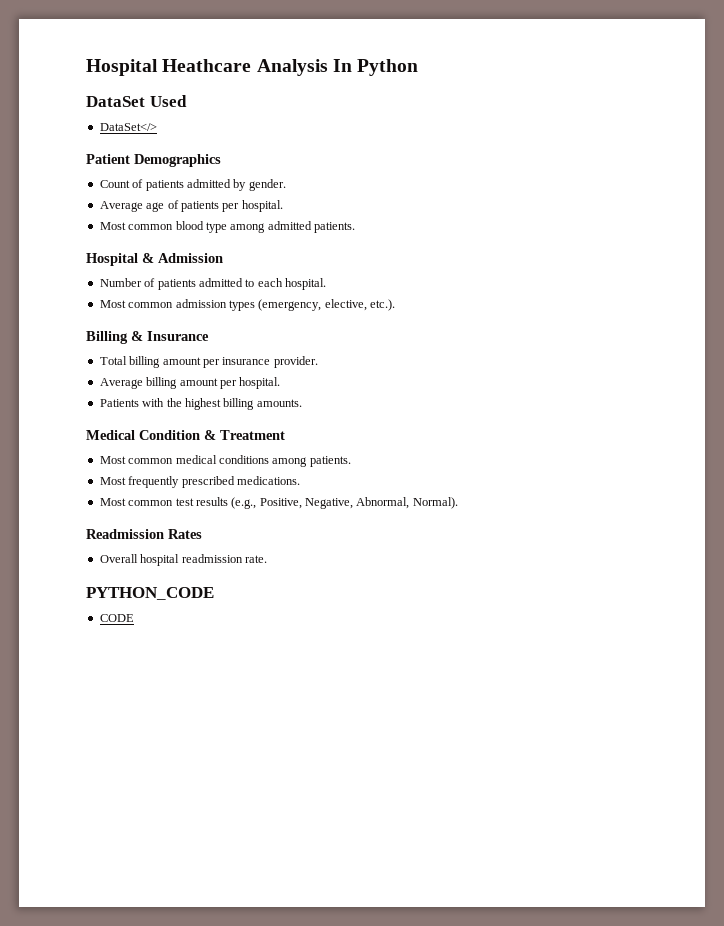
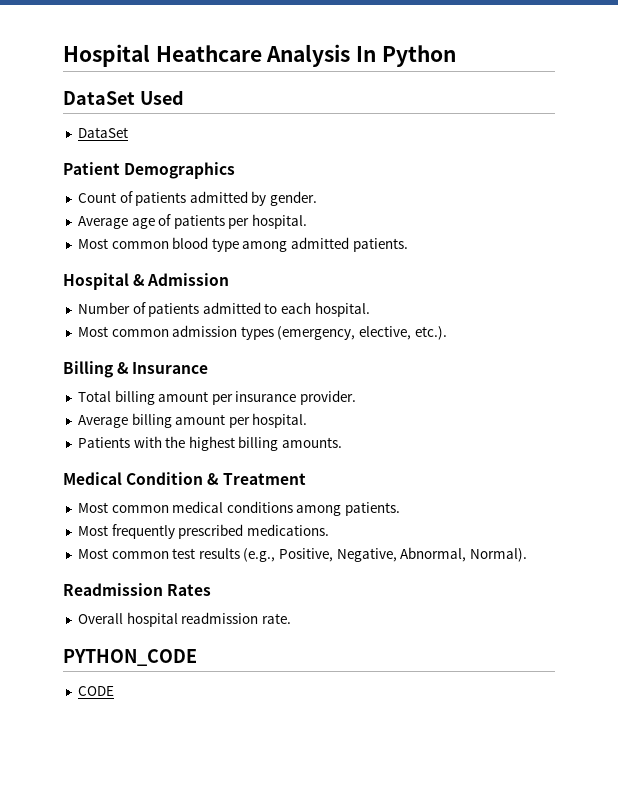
[99,123,157,131] DataSet</> -> [77,127,128,138] DataSet

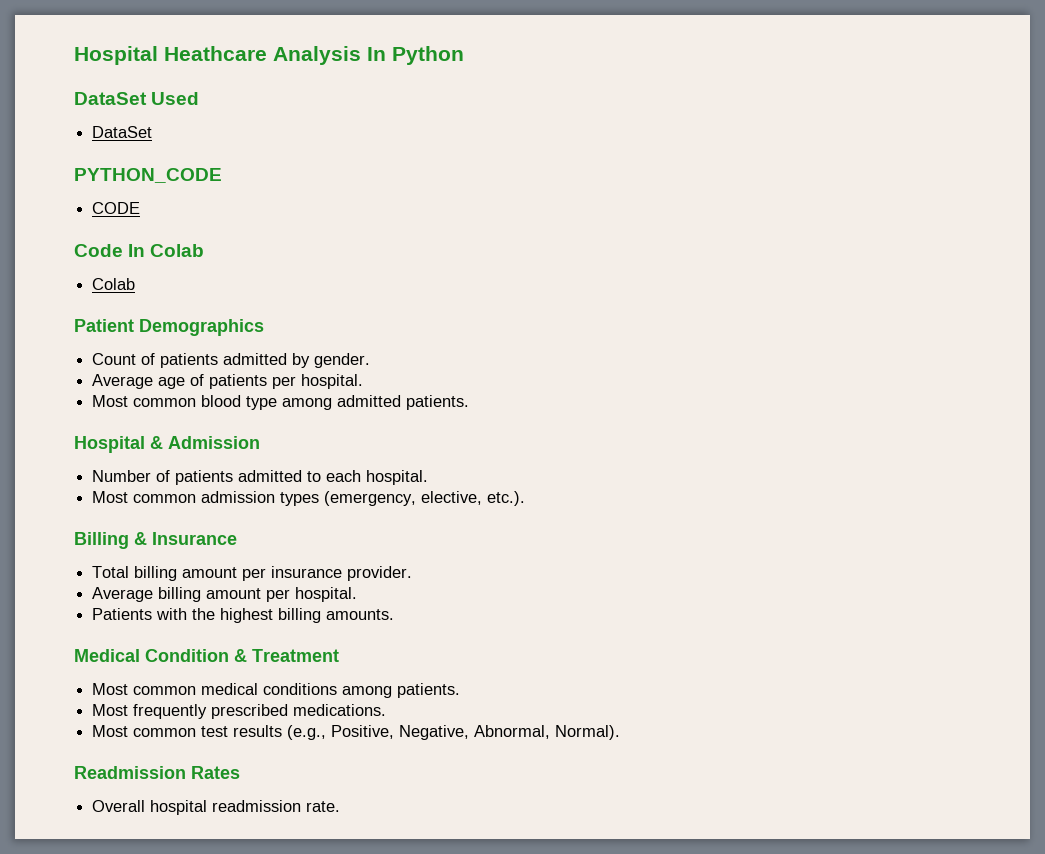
(128, 132) none -> [74,168,222,183] [92,202,141,214] [74,244,205,257] [92,278,136,290] // PYTHON_CODE // CODE // Code In Colab // Colab
[63,649,197,666] [77,686,114,696] // PYTHON_CODE // CODE -> (341, 806) none

